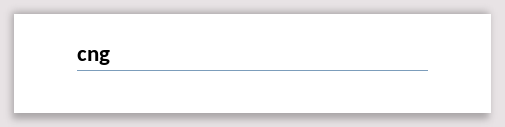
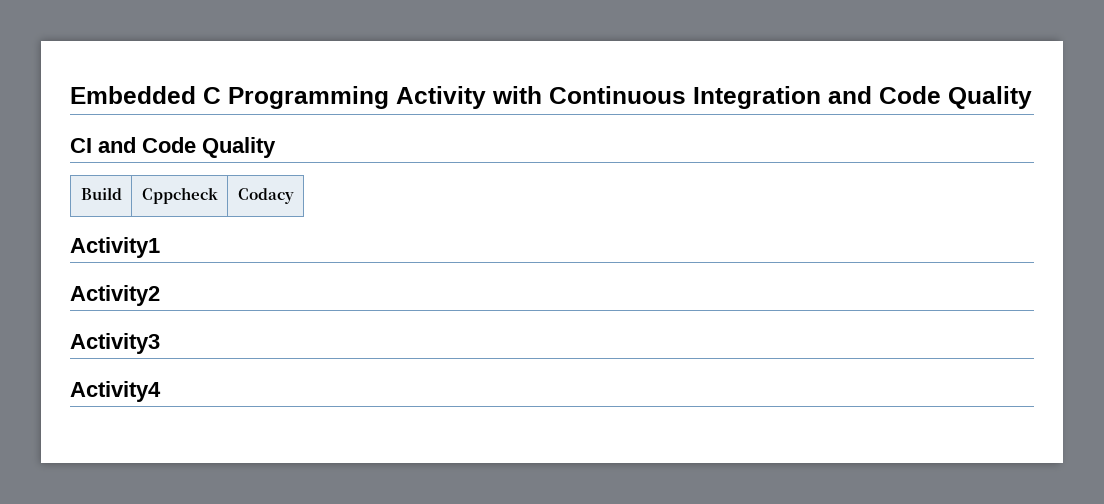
[77,50,110,65] cng -> [70,86,1032,109] [70,137,276,158] [80,187,122,200] [141,187,218,204] [237,188,294,204] [70,237,160,258] [70,285,160,306] [70,333,160,354] [70,381,161,402] Embedded C Programming Activity with Continuous Integration and Code Quality // CI and Code Quality // Build | Cppcheck | Codacy // Activity1 // Activity2 // Activity3 // Activity4

